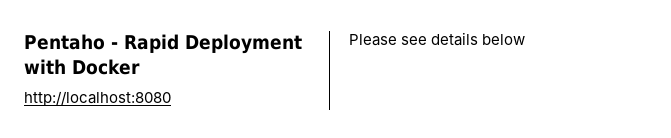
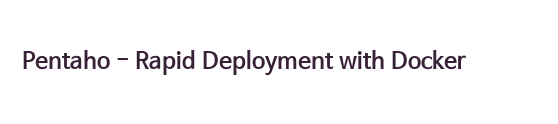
[24,91,171,106] [349,32,526,46] // http://localhost:8080 // Please see details below -> (467, 60) none

